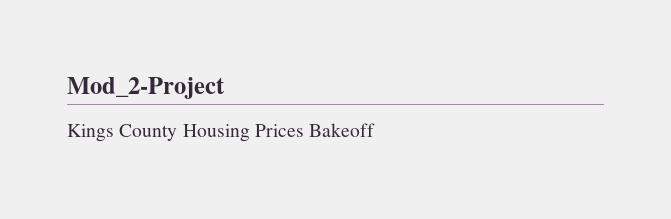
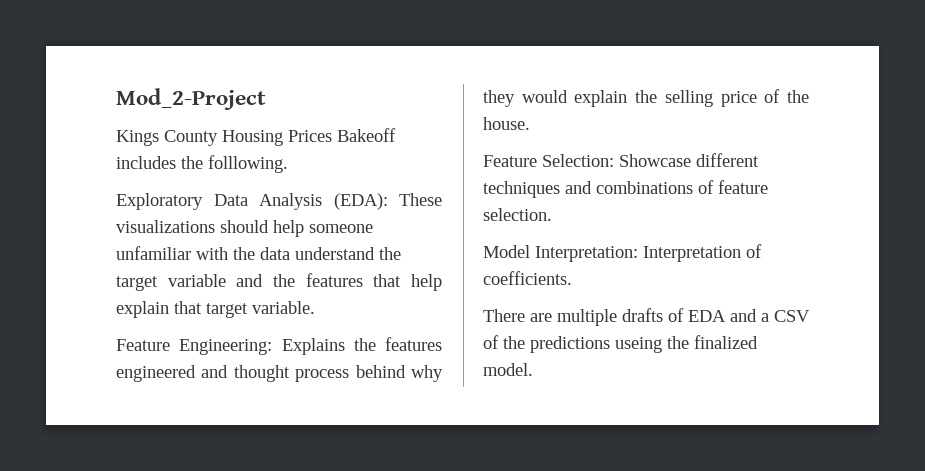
(376, 130) none -> [116,155,288,173] [116,193,442,210] [116,220,373,237] [116,246,401,260] [116,273,442,291] [116,301,315,318] [116,337,442,355] [116,365,443,382] [483,89,809,107] [483,117,530,130] [483,153,759,167] [483,180,768,198] [483,208,552,221] [483,244,762,262] [483,271,572,285] [483,308,810,326] [483,335,758,353] [483,363,533,376] includes the folllowing. // Exploratory Data Analysis (EDA): These visualizations should help someone unfamiliar with the data understand the target variable and the features that help explain that target variable. // Feature Engineering: Explains the features engineered and thought process behind why they would explain the selling price of the house. // Feature Selection: Showcase different techniques and combinations of feature selection. // Model Interpretation: Interpretation of coefficients. // There are multiple drafts of EDA and a CSV of the predictions useing the finalized model.

